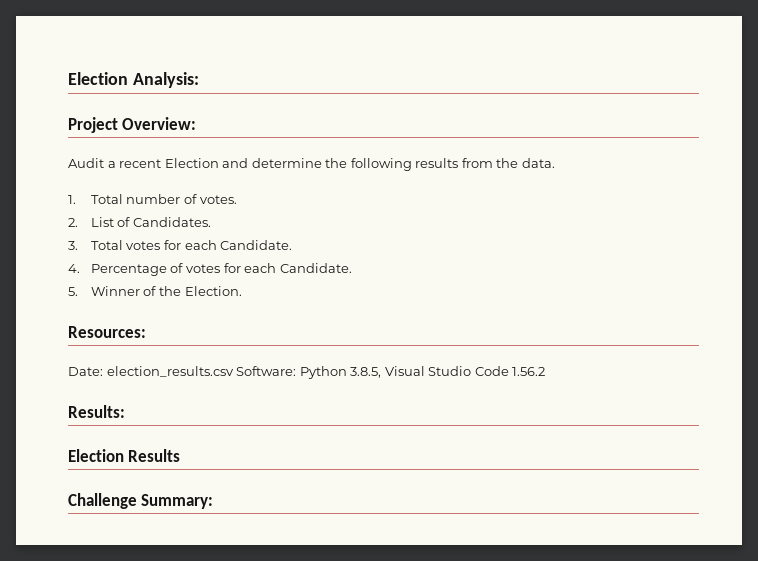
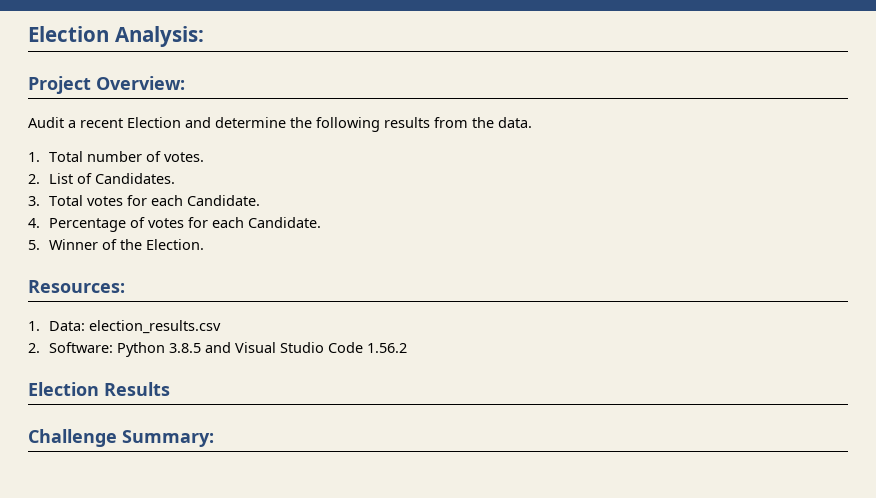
[68,367,103,376] Date: -> [28,321,85,331] 1. Data:
(234, 371) none -> [28,343,40,353] // 2.
[350,367,382,378] 3.8.5, -> [168,342,231,353] 3.8.5 and
[68,405,125,418] // Results: -> (407, 348) none

